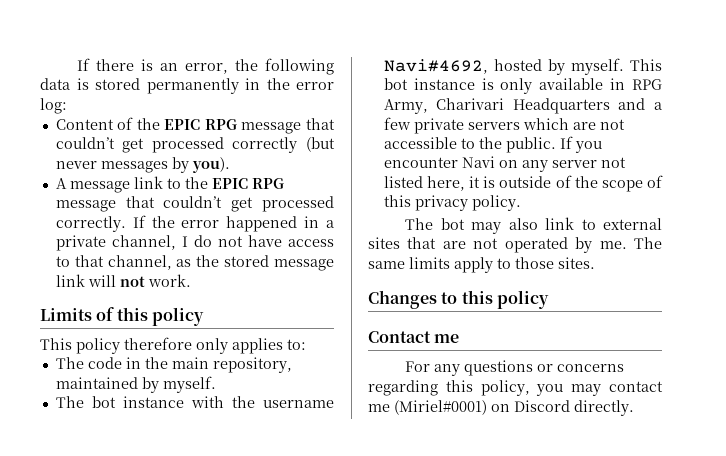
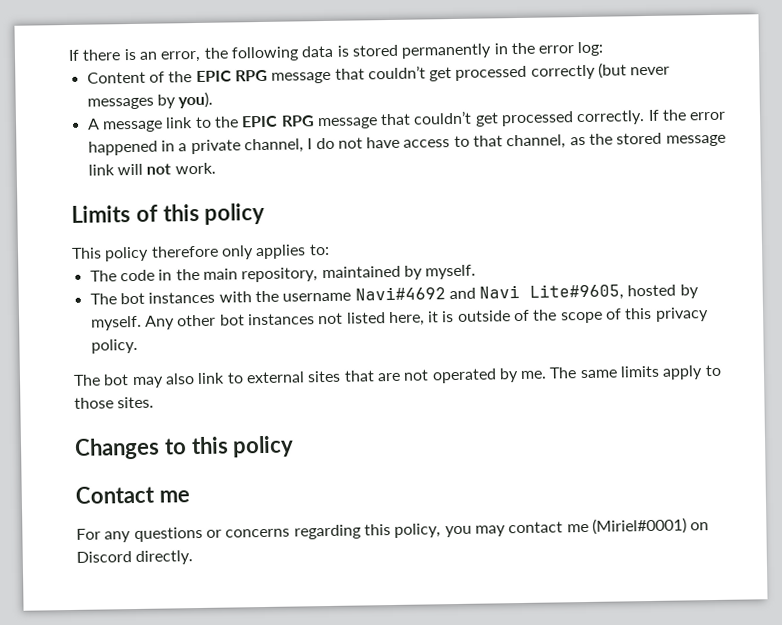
[122,396,184,408] instance -> [148,291,216,304] instances
[383,58,662,75] [383,78,662,94] [383,98,662,114] [383,117,625,134] [383,136,602,153] [383,156,597,172] Navi#4692, hosted by myself. This bot instance is only available in RPG Army, Charivari Headquarters and a few private servers which are not accessible to the public. If you encounter Navi on any server -> [354,283,699,301] [90,313,315,331] Navi#4692 and Navi Lite#9605, hosted by myself. Any other bot instances

